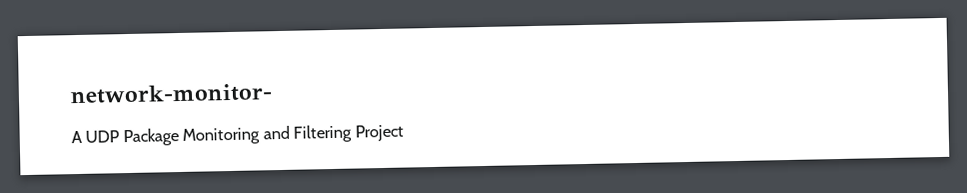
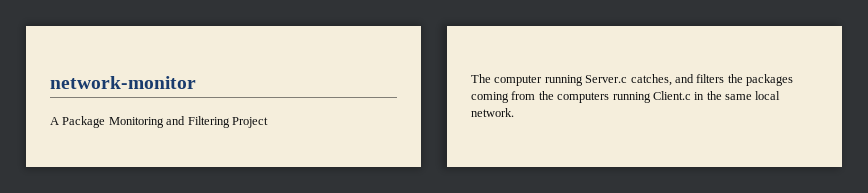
[70,83,273,105] network-monitor- -> [50,76,196,89] network-monitor
[85,130,121,143] UDP -> (59, 121) none
(404, 133) none -> [471,74,793,86] [471,91,781,103] [471,108,514,117] // The computer running Server.c catches, and filters the packages coming from the computers running Client.c in the same local network.

